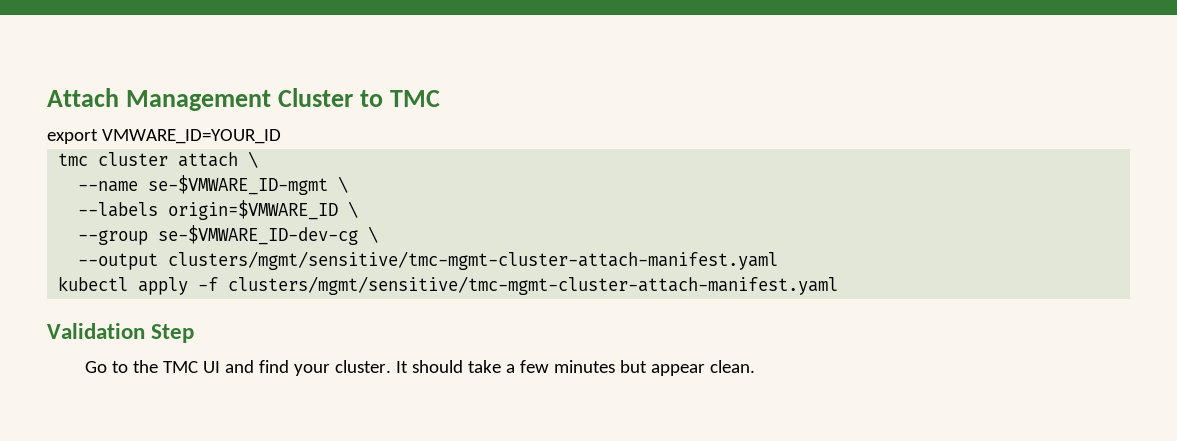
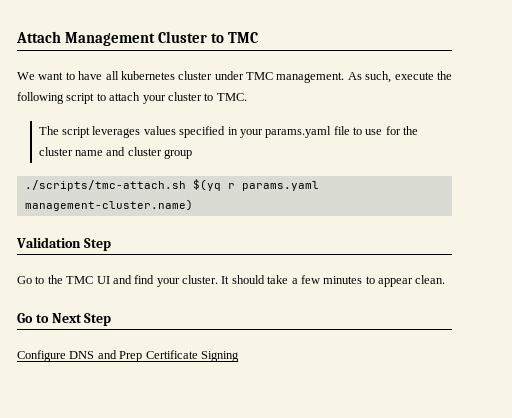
[47,129,281,144] [58,151,259,168] [78,175,349,195] [78,200,359,220] [78,225,379,245] [78,251,779,270] [58,276,839,295] export VMWARE_ID=YOUR_ID // tmc cluster attach \ // --name se-$VMWARE_ID-mgmt \ // --labels origin=$VMWARE_ID \ // --group se-$VMWARE_ID-dev-cg \ // --output clusters/mgmt/sensitive/tmc-mgmt-cluster-attach-manifest.yaml // kubectl apply -f clusters/mgmt/sensitive/tmc-mgmt-cluster-attach-manifest.yaml -> [17,71,452,83] [17,92,247,104] [38,126,419,138] [38,147,193,159] [24,179,319,191] [24,199,193,211] We want to have all kubernetes cluster under TMC management. As such, execute the following script to attach your cluster to TMC. // The script leverages values specified in your params.yaml file to use for the cluster name and cluster group // ./scripts/tmc-attach.sh $(yq r params.yaml management-cluster.name)
[620,360,648,373] but -> [365,276,375,284] to
(756, 366) none -> [17,313,112,326] [17,350,239,362] // Go to Next Step // Configure DNS and Prep Certificate Signing

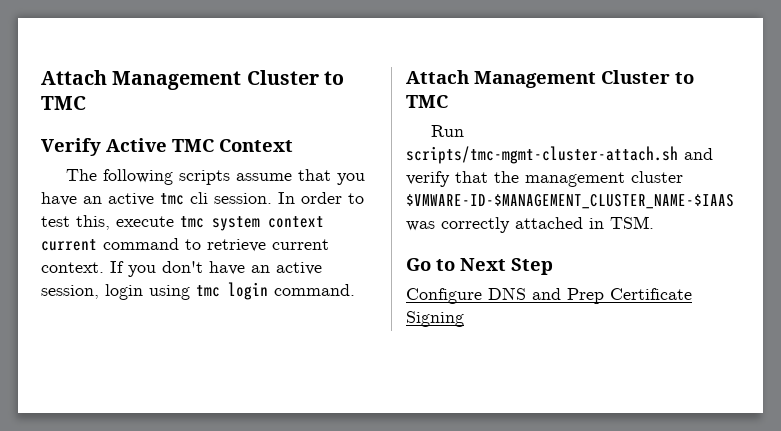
[16,31,259,46] [17,71,452,83] [17,92,247,104] [38,126,419,138] [38,147,193,159] [24,179,319,191] [24,199,193,211] [16,237,111,251] [17,275,446,287] Attach Management Cluster to TMC // We want to have all kubernetes cluster under TMC management. As such, execute the following script to attach your cluster to TMC. // The script leverages values specified in your params.yaml file to use for the cluster name and cluster group // ./scripts/tmc-attach.sh $(yq r params.yaml management-cluster.name) // Validation Step // Go to the TMC UI and find your cluster. It should take a few minutes to appear clean. -> [41,70,344,90] [41,96,86,110] [41,138,293,156] [65,169,365,185] [41,192,364,206] [41,215,324,231] [41,238,329,252] [41,261,322,277] [41,282,355,300] [406,70,694,88] [406,95,448,108] [430,125,464,137] [406,146,713,164] [406,171,683,187] [406,194,734,209] [406,216,654,233] Attach Management Cluster to TMC // Verify Active TMC Context // The following scripts assume that you have an active tmc cli session. In order to test this, execute tmc system context current command to retrieve current context. If you don't have an active session, login using tmc login command. // Attach Management Cluster to TMC // Run scripts/tmc-mgmt-cluster-attach.sh and verify that the management cluster $VMWARE-ID-$MANAGEMENT_CLUSTER_NAME-$IAAS was correctly attached in TSM.

